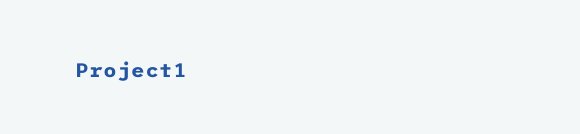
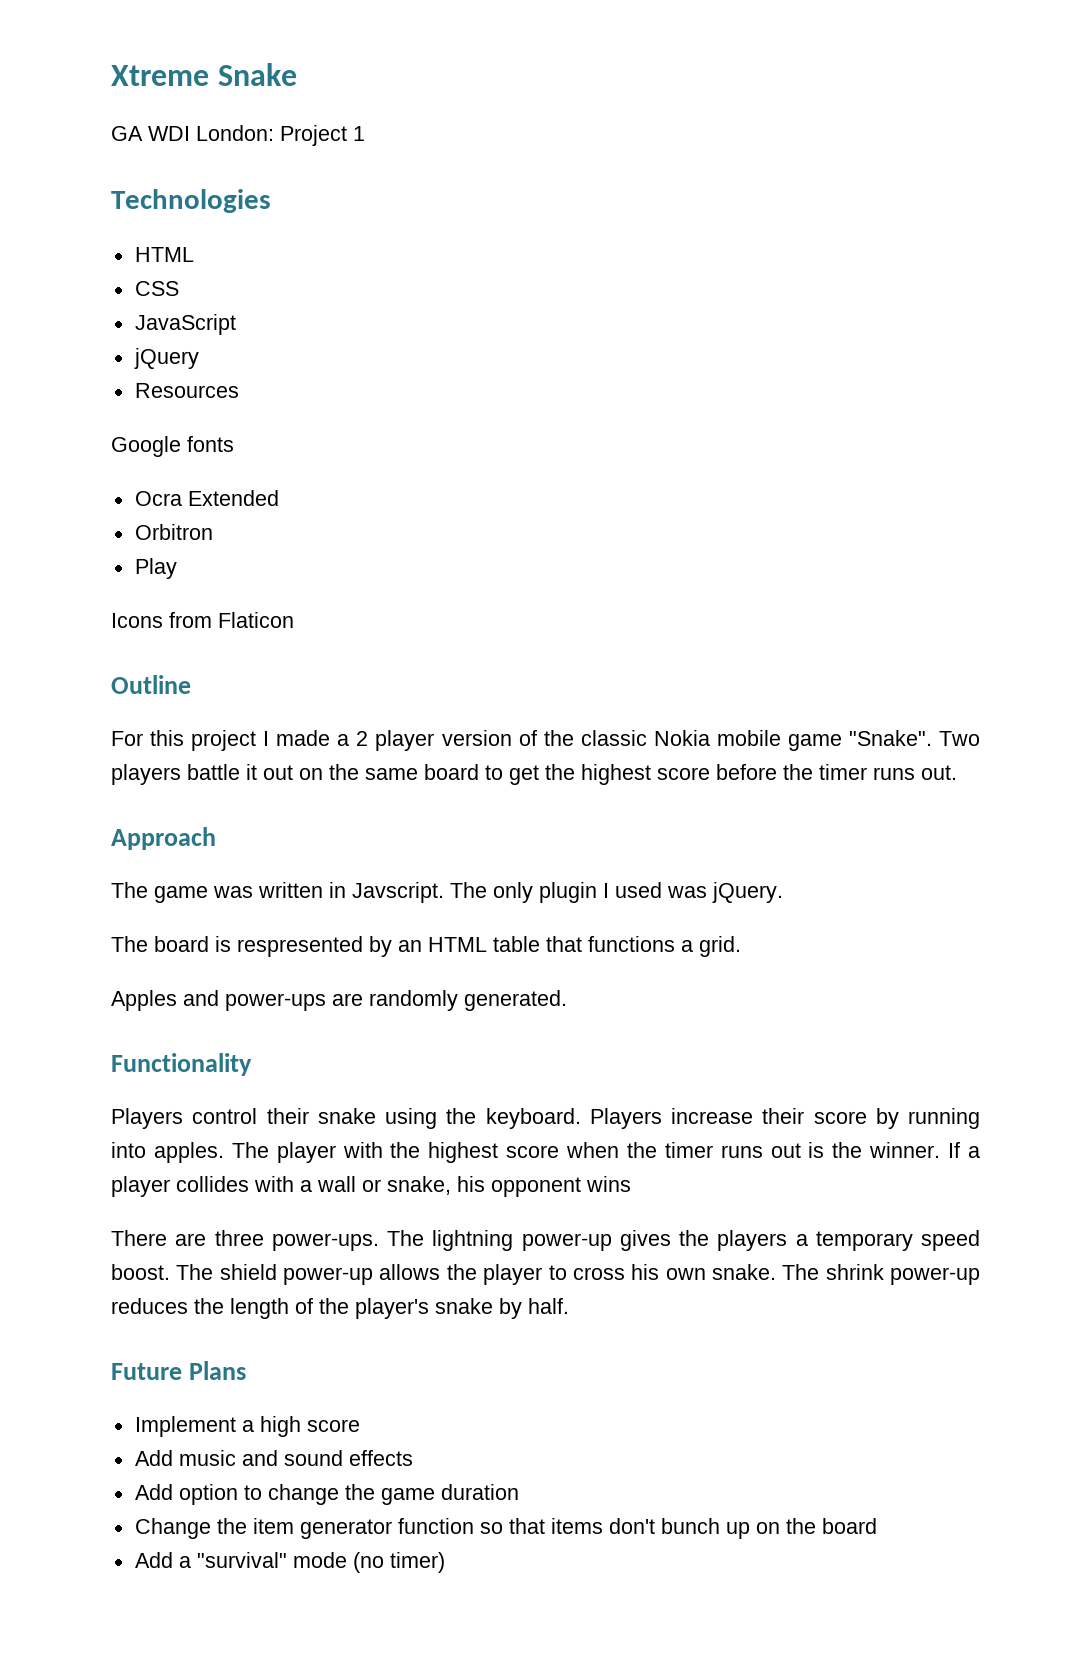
[75,61,187,81] Project1 -> [111,63,297,86] [111,125,365,146] [111,189,271,213] [134,247,194,262] [134,281,179,296] [134,314,236,335] [133,348,199,369] [134,383,239,398] [111,436,234,457] [134,490,279,506] [134,524,213,540] [134,558,177,579] [111,612,294,628] [111,675,191,694] [111,730,980,751] [111,764,957,785] [111,827,216,850] [111,882,783,903] [111,936,741,957] [111,990,567,1011] [111,1053,252,1076] [111,1108,980,1129] [111,1142,980,1163] [111,1176,631,1197] [111,1230,980,1251] [111,1264,980,1285] [111,1298,569,1319] [111,1361,246,1380] [134,1416,360,1437] [134,1450,413,1466] [134,1484,519,1505] [134,1518,877,1539] [134,1552,445,1573] Xtreme Snake // GA WDI London: Project 1 // Technologies // HTML // CSS // JavaScript // jQuery // Resources // Google fonts // Ocra Extended // Orbitron // Play // Icons from Flaticon // Outline // For this project I made a 2 player version of the classic Nokia mobile game "Snake". Two players battle it out on the same board to get the highest score before the timer runs out. // Approach // The game was written in Javscript. The only plugin I used was jQuery. // The board is respresented by an HTML table that functions a grid. // Apples and power-ups are randomly generated. // Functionality // Players control their snake using the keyboard. Players increase their score by running into apples. The player with the highest score when the timer runs out is the winner. If a player collides with a wall or snake, his opponent wins // There are three power-ups. The lightning power-up gives the players a temporary speed boost. The shield power-up allows the player to cross his own snake. The shrink power-up reduces the length of the player's snake by half. // Future Plans // Implement a high score // Add music and sound effects // Add option to change the game duration // Change the item generator function so that items don't bunch up on the board // Add a "survival" mode (no timer)

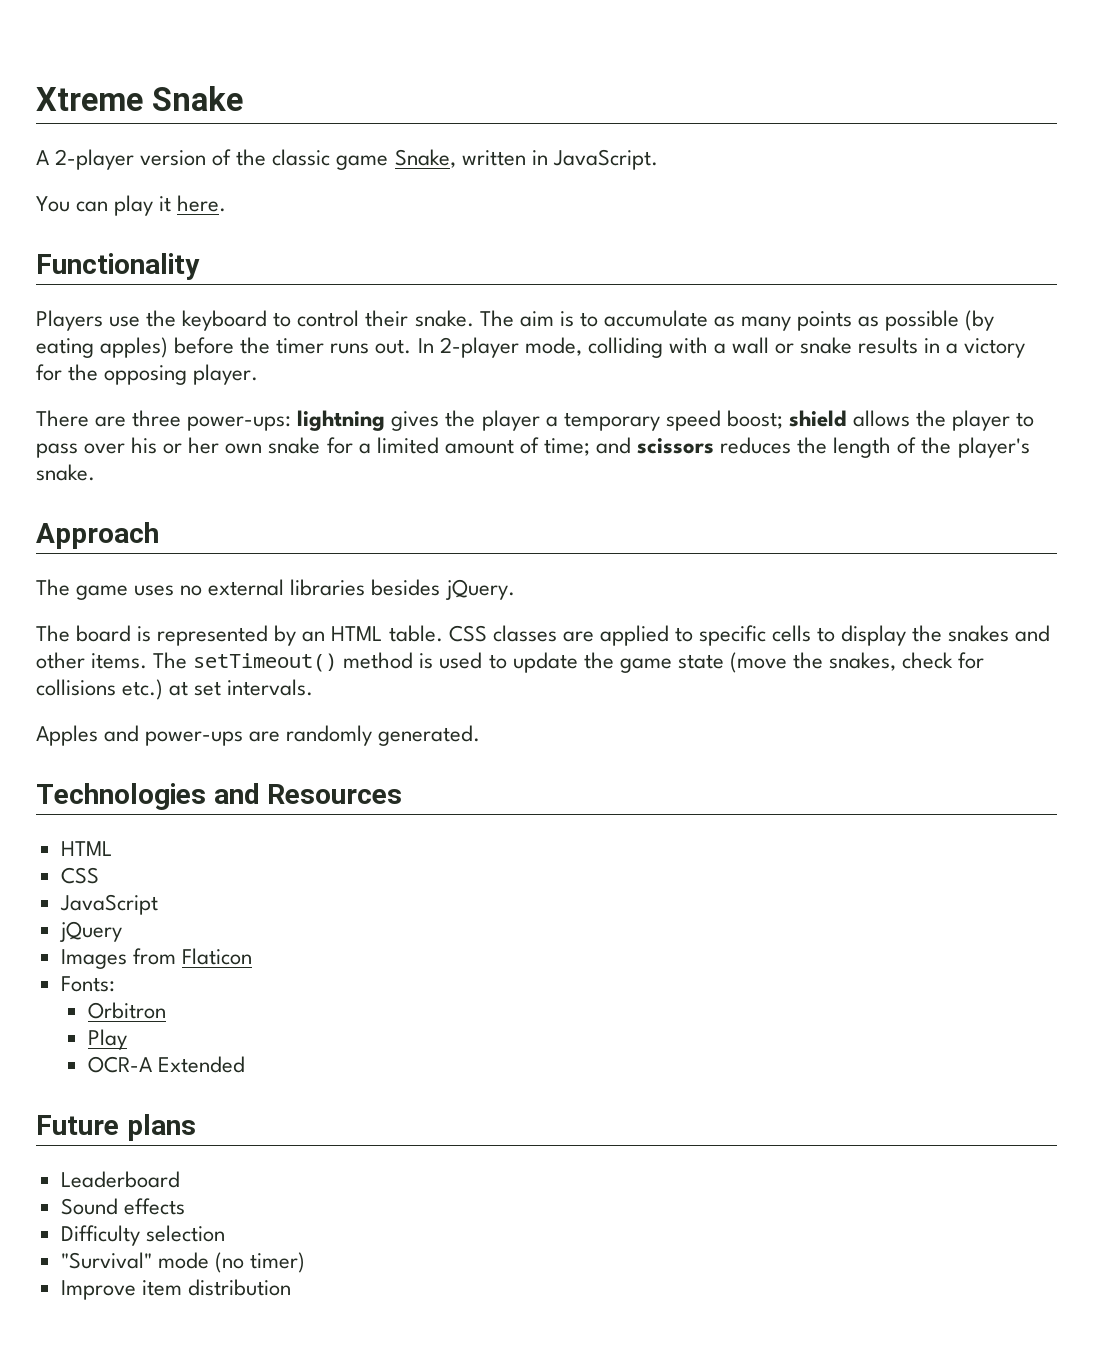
[111,125,365,146] GA WDI London: Project 1 -> [36,149,658,170] [36,195,227,216] [36,253,200,280] [36,310,995,331] [36,337,1026,358] [36,364,259,385] [36,410,1035,431] [36,437,1030,458] [36,464,95,481] [36,522,159,549] [36,579,515,600] [36,625,1051,646] [36,652,985,673] [36,679,314,700] [36,725,481,746] A 2-player version of the classic game Snake, written in JavaScript. // You can play it here. // Functionality // Players use the keyboard to control their snake. The aim is to accumulate as many points as possible (by eating apples) before the timer runs out. In 2-player mode, colliding with a wall or snake results in a victory for the opposing player. // There are three power-ups: lightning gives the player a temporary speed boost; shield allows the player to pass over his or her own snake for a limited amount of time; and scissors reduces the length of the player's snake. // Approach // The game uses no external libraries besides jQuery. // The board is represented by an HTML table. CSS classes are applied to specific cells to display the snakes and other items. The setTimeout() method is used to update the game state (move the snakes, check for collisions etc.) at set intervals. // Apples and power-ups are randomly generated.
(271, 201) none -> [213,783,403,804] and Resources
[134,383,239,398] [111,436,234,457] [134,490,279,506] [134,524,213,540] [134,558,177,579] [111,612,294,628] [111,675,191,694] [111,730,980,751] [111,764,957,785] [111,827,216,850] [111,882,783,903] [111,936,741,957] [111,990,567,1011] [111,1053,252,1076] [111,1108,980,1129] [111,1142,980,1163] [111,1176,631,1197] [111,1230,980,1251] [111,1264,980,1285] [111,1298,569,1319] [111,1361,246,1380] [134,1416,360,1437] [134,1450,413,1466] [134,1484,519,1505] [134,1518,877,1539] [134,1552,287,1568] Resources // Google fonts // Ocra Extended // Orbitron // Play // Icons from Flaticon // Outline // For this project I made a 2 player version of the classic Nokia mobile game "Snake". Two players battle it out on the same board to get the highest score before the timer runs out. // Approach // The game was written in Javscript. The only plugin I used was jQuery. // The board is respresented by an HTML table that functions a grid. // Apples and power-ups are randomly generated. // Functionality // Players control their snake using the keyboard. Players increase their score by running into apples. The player with the highest score when the timer runs out is the winner. If a player collides with a wall or snake, his opponent wins // There are three power-ups. The lightning power-up gives the players a temporary speed boost. The shield power-up allows the player to cross his own snake. The shrink power-up reduces the length of the player's snake by half. // Future Plans // Implement a high score // Add music and sound effects // Add option to change the game duration // Change the item generator function so that items don't bunch up on the board // Add a "survival" -> [60,948,252,969] [60,976,115,992] [88,1002,167,1019] [88,1029,128,1050] [88,1056,246,1073] [36,1114,196,1141] [60,1171,180,1188] [60,1198,185,1215] [60,1225,225,1246] [60,1252,152,1269] Images from Flaticon // Fonts: // Orbitron // Play // OCR-A Extended // Future plans // Leaderboard // Sound effects // Difficulty selection // "Survival"
(445, 1562) none -> [60,1279,291,1300] // Improve item distribution

